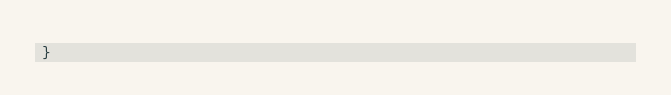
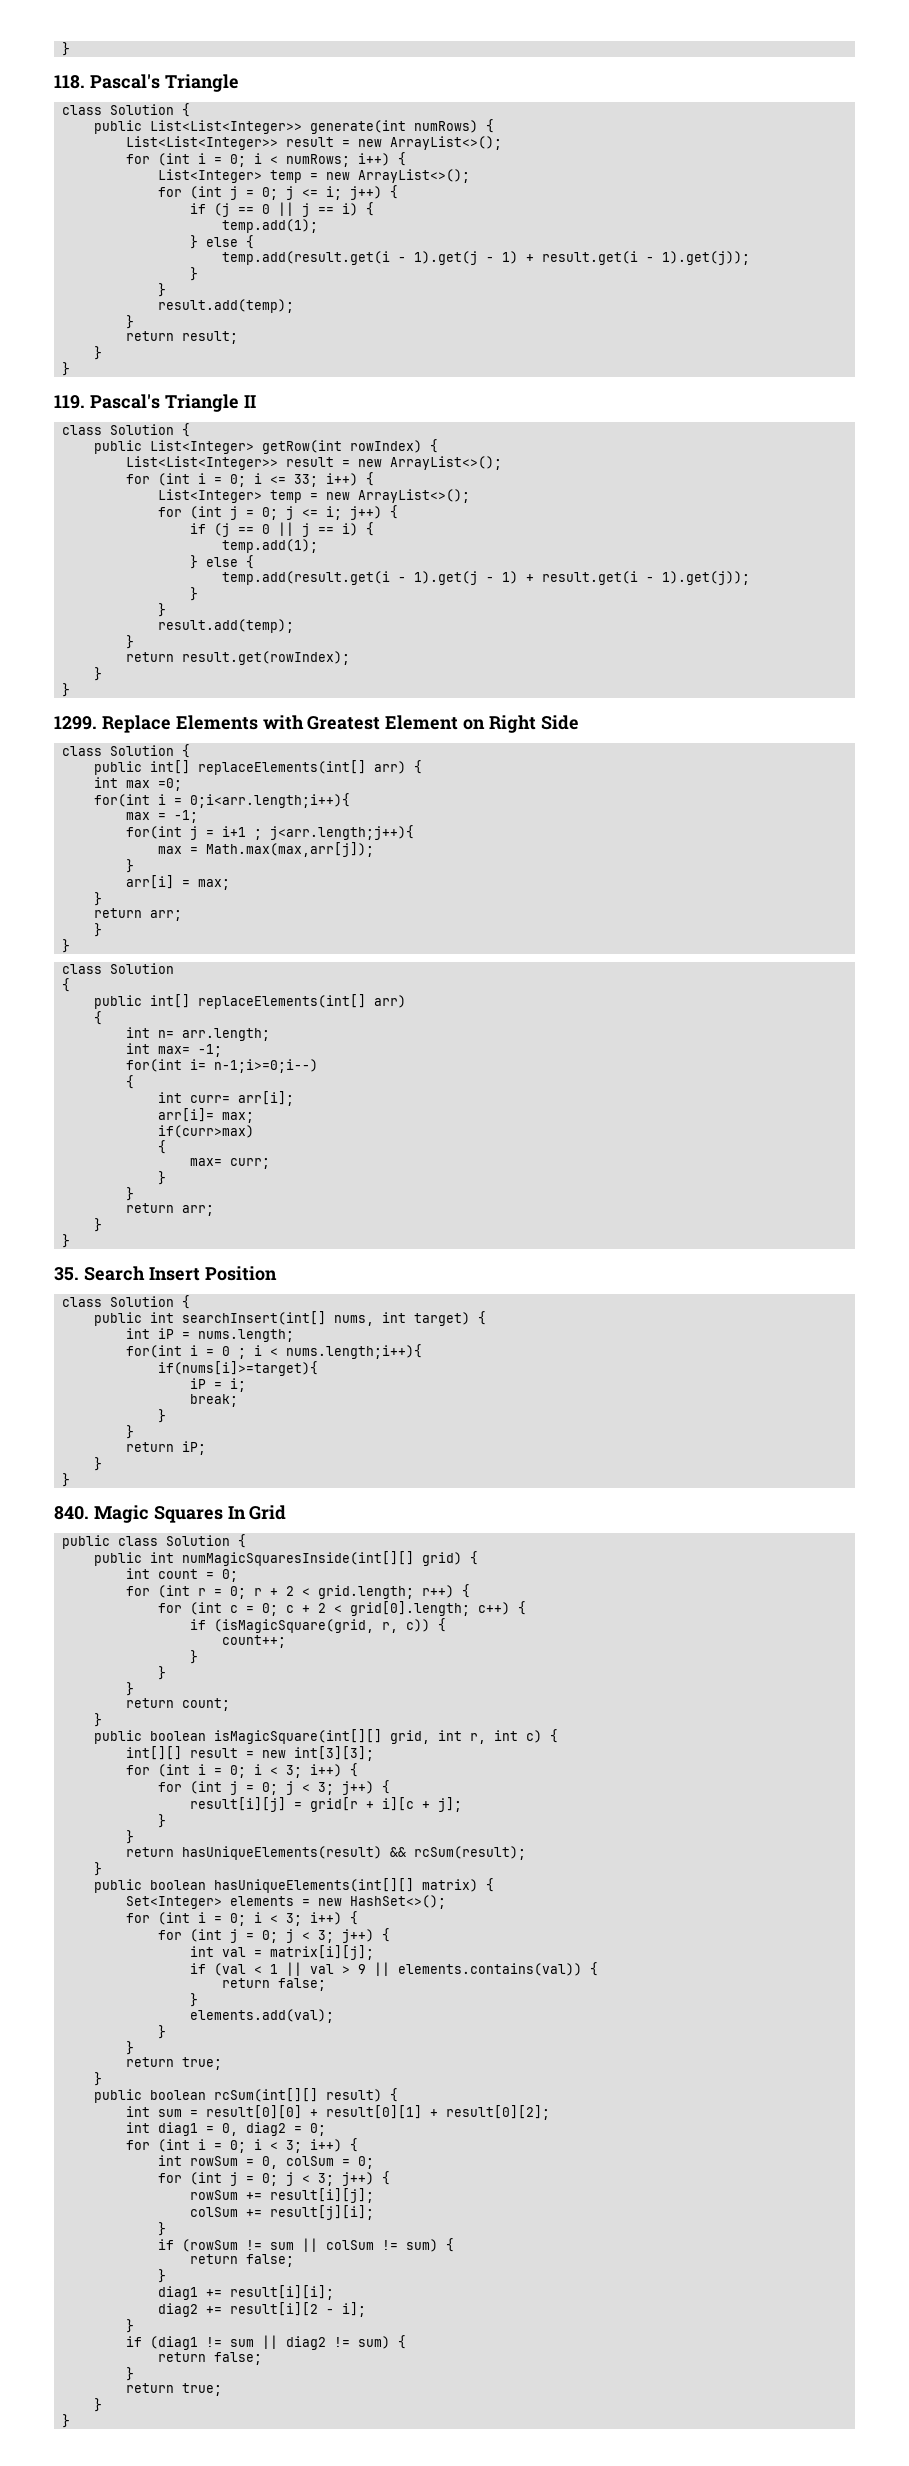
[43,46,51,60] } -> [62,42,71,56] [54,74,239,92] [62,103,191,117] [94,119,495,134] [126,136,503,150] [126,152,407,167] [158,169,471,183] [158,185,399,200] [190,202,375,217] [222,219,319,233] [190,235,255,249] [222,251,751,265] [190,267,199,281] [158,283,167,297] [158,299,295,313] [126,315,135,329] [126,331,239,344] [94,346,103,360] [62,362,71,376] [54,394,256,412] [62,423,191,437] [94,439,439,454] [126,456,503,470] [126,472,375,487] [158,489,471,503] [158,505,399,520] [190,522,375,537] [222,539,319,553] [190,555,255,569] [222,571,751,585] [190,587,199,601] [158,603,167,617] [158,619,295,633] [126,635,135,649] [126,651,351,665] [94,667,103,681] [62,683,71,697] [54,715,579,733] [62,744,191,758] [94,760,423,775] [94,777,183,791] [94,793,351,808] [126,810,199,823] [126,825,415,840] [158,842,375,857] [126,859,135,873] [126,875,231,890] [94,892,103,906] [94,908,183,921] [94,923,103,937] [62,939,71,953] [62,963,175,974] [62,978,71,992] [94,994,407,1009] [94,1011,103,1025] [126,1027,271,1041] [126,1043,223,1057] [126,1059,319,1073] [126,1075,135,1089] [158,1091,295,1106] [158,1108,255,1123] [158,1125,255,1138] [158,1140,167,1154] [190,1158,271,1169] [158,1171,167,1185] [126,1187,135,1201] [126,1203,215,1216] [94,1218,103,1232] [62,1234,71,1248] [54,1266,277,1281] [62,1295,191,1309] [94,1311,487,1326] [126,1328,295,1342] [126,1344,423,1359] [158,1361,319,1376] [190,1378,247,1392] [190,1394,239,1407] [158,1409,167,1423] [126,1425,135,1439] [126,1441,207,1455] [94,1457,103,1471] [62,1473,71,1487] [54,1505,287,1523] [62,1534,247,1549] [94,1551,479,1566] [126,1568,239,1582] [126,1584,471,1599] [158,1601,527,1616] [190,1618,447,1633] [222,1635,287,1648] [190,1650,199,1664] [158,1666,167,1680] [126,1682,135,1696] [126,1698,231,1711] [94,1713,103,1727] [94,1729,559,1744] [126,1746,375,1761] [126,1763,359,1778] [158,1780,391,1795] [190,1797,463,1812] [158,1814,167,1828] [126,1830,135,1844] [126,1846,527,1860] [94,1862,103,1876] [94,1878,495,1893] [126,1895,447,1909] [126,1911,359,1926] [158,1928,391,1943] [190,1945,375,1960] [190,1962,599,1976] [222,1978,327,1991] [190,1993,199,2007] [190,2009,335,2023] [158,2025,167,2039] [126,2041,135,2055] [126,2057,223,2070] [94,2072,103,2086] [94,2088,399,2103] [126,2105,551,2120] [126,2122,327,2136] [126,2138,359,2153] [158,2155,375,2169] [158,2171,391,2186] [190,2188,375,2203] [190,2205,375,2220] [158,2222,167,2236] [158,2238,455,2252] [190,2254,295,2267] [158,2269,167,2283] [158,2285,335,2300] [158,2302,367,2317] [126,2319,135,2333] [126,2335,407,2350] [158,2352,263,2365] [126,2367,135,2381] [126,2383,223,2396] [94,2398,103,2412] [62,2414,71,2428] } // 118. Pascal's Triangle // class Solution { // public List<List<Integer>> generate(int numRows) { // List<List<Integer>> result = new ArrayList<>(); // for (int i = 0; i < numRows; i++) { // List<Integer> temp = new ArrayList<>(); // for (int j = 0; j <= i; j++) { // if (j == 0 || j == i) { // temp.add(1); // } else { // temp.add(result.get(i - 1).get(j - 1) + result.get(i - 1).get(j)); // } // } // result.add(temp); // } // return result; // } // } // 119. Pascal's Triangle II // class Solution { // public List<Integer> getRow(int rowIndex) { // List<List<Integer>> result = new ArrayList<>(); // for (int i = 0; i <= 33; i++) { // List<Integer> temp = new ArrayList<>(); // for (int j = 0; j <= i; j++) { // if (j == 0 || j == i) { // temp.add(1); // } else { // temp.add(result.get(i - 1).get(j - 1) + result.get(i - 1).get(j)); // } // } // result.add(temp); // } // return result.get(rowIndex); // } // } // 1299. Replace Elements with Greatest Element on Right Side // class Solution { // public int[] replaceElements(int[] arr) { // int max =0; // for(int i = 0;i<arr.length;i++){ // max = -1; // for(int j = i+1 ; j<arr.length;j++){ // max = Math.max(max,arr[j]); // } // arr[i] = max; // } // return arr; // } // } // class Solution // { // public int[] replaceElements(int[] arr) // { // int n= arr.length; // int max= -1; // for(int i= n-1;i>=0;i--) // { // int curr= arr[i]; // arr[i]= max; // if(curr>max) // { // max= curr; // } // } // return arr; // } // } // 35. Search Insert Position // class Solution { // public int searchInsert(int[] nums, int target) { // int iP = nums.length; // for(int i = 0 ; i < nums.length;i++){ // if(nums[i]>=target){ // iP = i; // break; // } // } // return iP; // } // } // 840. Magic Squares In Grid // public class Solution { // public int numMagicSquaresInside(int[][] grid) { // int count = 0; // for (int r = 0; r + 2 < grid.length; r++) { // for (int c = 0; c + 2 < grid[0].length; c++) { // if (isMagicSquare(grid, r, c)) { // count++; // } // } // } // return count; // } // public boolean isMagicSquare(int[][] grid, int r, int c) { // int[][] result = new int[3][3]; // for (int i = 0; i < 3; i++) { // for (int j = 0; j < 3; j++) { // result[i][j] = grid[r + i][c + j]; // } // } // return hasUniqueElements(result) && rcSum(result); // } // public boolean hasUniqueElements(int[][] matrix) { // Set<Integer> elements = new HashSet<>(); // for (int i = 0; i < 3; i++) { // for (int j = 0; j < 3; j++) { // int val = matrix[i][j]; // if (val < 1 || val > 9 || elements.contains(val)) { // return false; // } // elements.add(val); // } // } // return true; // } // public boolean rcSum(int[][] result) { // int sum = result[0][0] + result[0][1] + result[0][2]; // int diag1 = 0, diag2 = 0; // for (int i = 0; i < 3; i++) { // int rowSum = 0, colSum = 0; // for (int j = 0; j < 3; j++) { // rowSum += result[i][j]; // colSum += result[j][i]; // } // if (rowSum != sum || colSum != sum) { // return false; // } // diag1 += result[i][i]; // diag2 += result[i][2 - i]; // } // if (diag1 != sum || diag2 != sum) { // return false; // } // return true; // } // }

